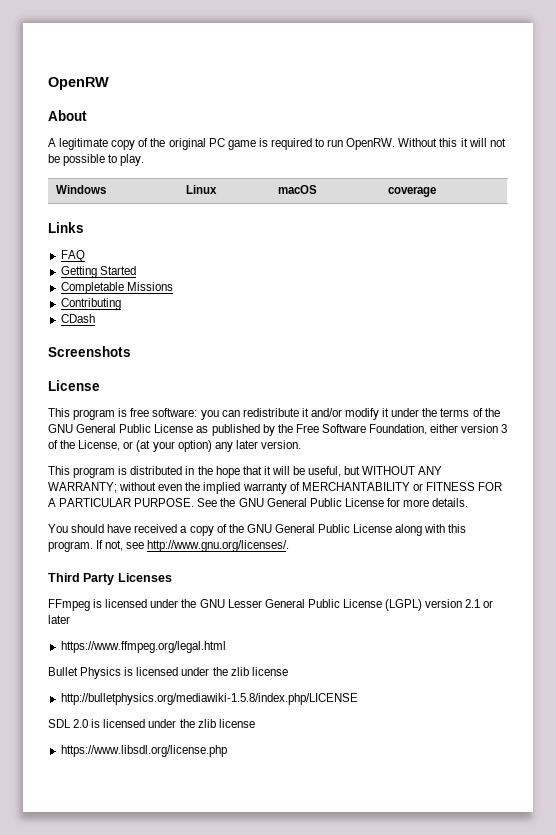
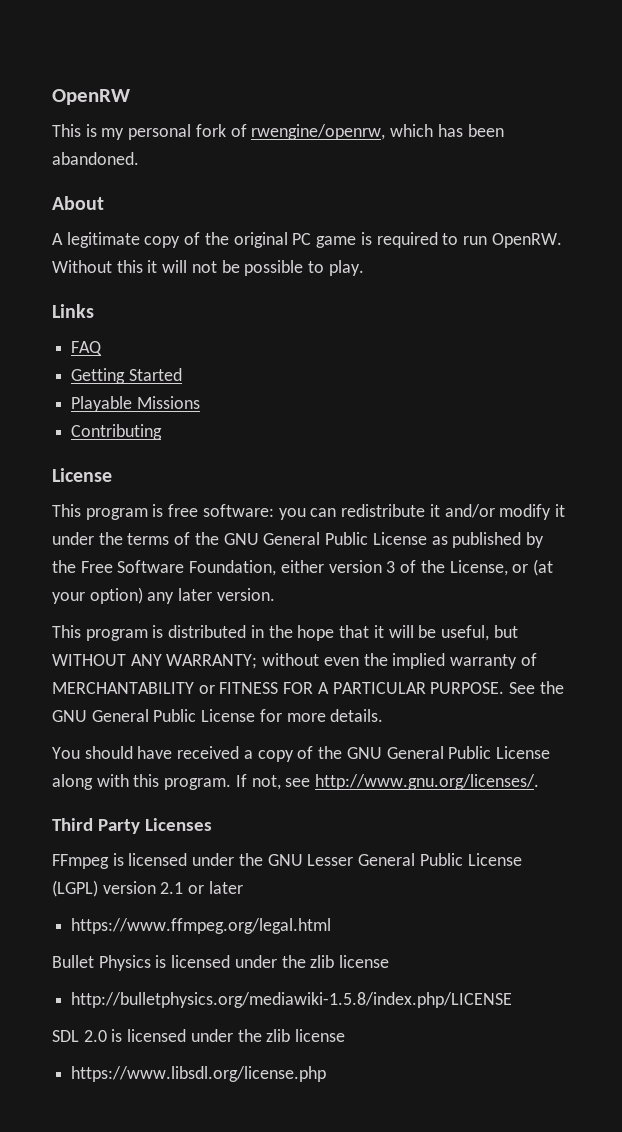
(109, 83) none -> [52,124,504,140] [52,152,139,165] // This is my personal fork of rwengine/openrw, which has been abandoned.
[56,185,107,194] [186,185,218,194] [278,185,318,194] [388,186,437,197] // Windows | Linux | macOS | coverage -> (364, 268) none
[60,282,124,294] Completable -> [71,396,133,412] Playable
[60,314,95,323] [48,346,131,357] // CDash // Screenshots -> (163, 432) none

